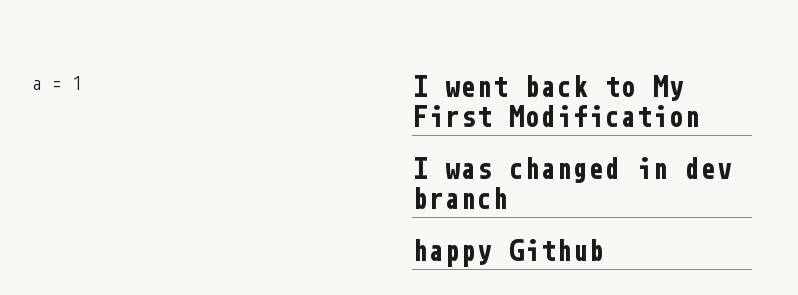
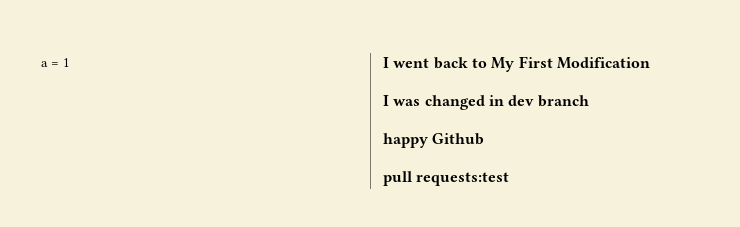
(604, 250) none -> [383,171,510,186] // pull requests:test

